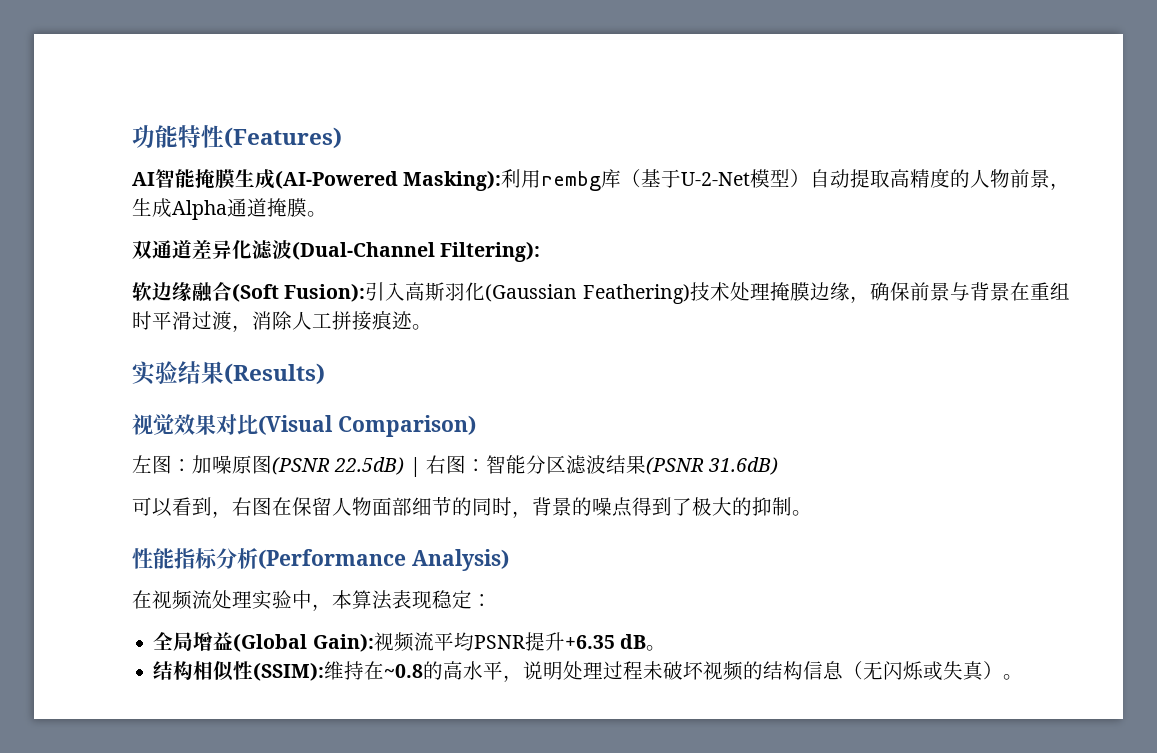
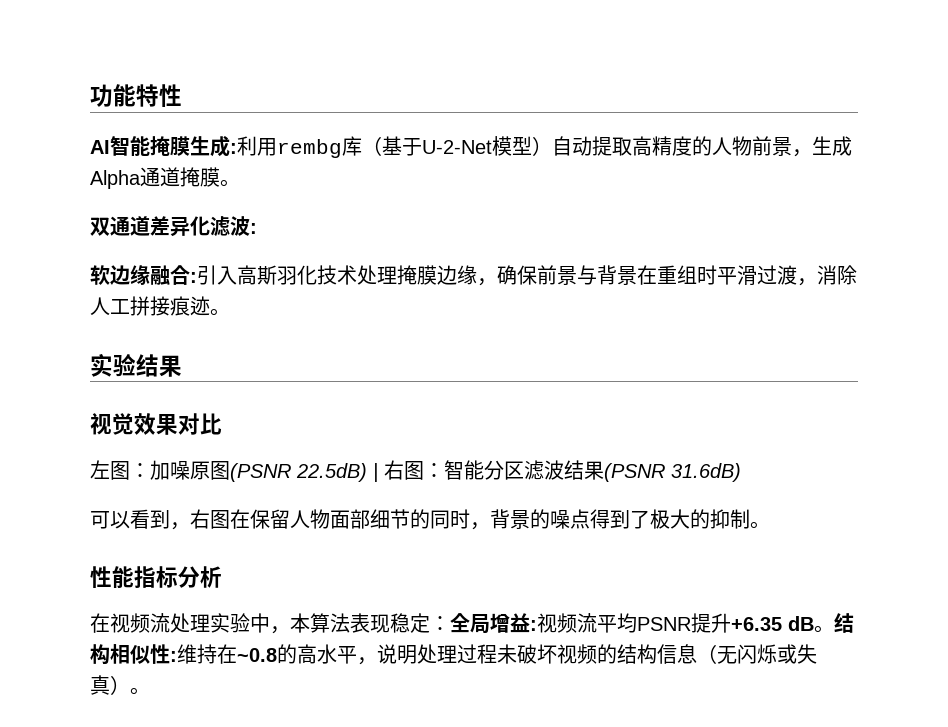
[224,127,342,149] (Features) -> (182, 95) none
[275,170,502,191] (AI-Powered Masking): -> [230,143,237,154] :
[292,241,541,262] (Dual-Channel Filtering): -> [250,223,257,234] :
[232,283,366,302] (Soft Fusion): -> [190,272,197,283] :
[485,284,690,304] (Gaussian Feathering) -> (317, 275) none
[224,363,325,385] (Results) -> (182, 366) none
[258,415,476,437] (Visual Comparison) -> (222, 424) none
[258,549,509,571] (Performance Analysis) -> (222, 577) none
(492, 600) // -> (450, 623) none
[233,633,374,652] (Global Gain): -> [530,620,537,631] :
(666, 648) // -> (834, 629) none
[253,662,325,681] (SSIM): -> [170,651,177,662] :

